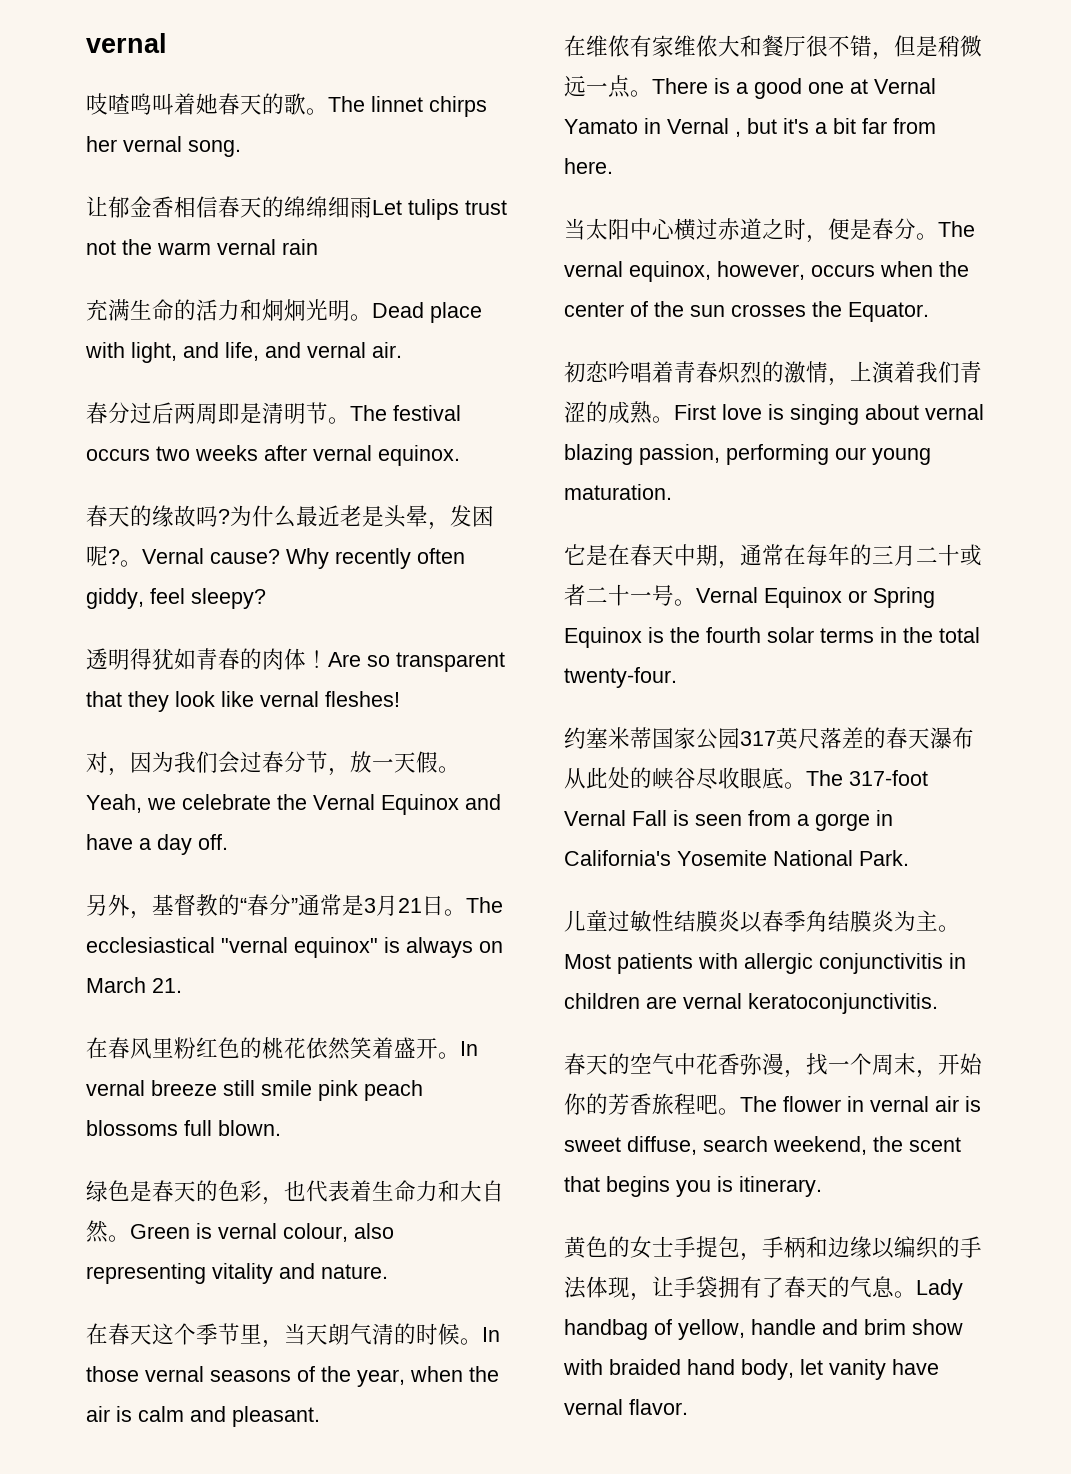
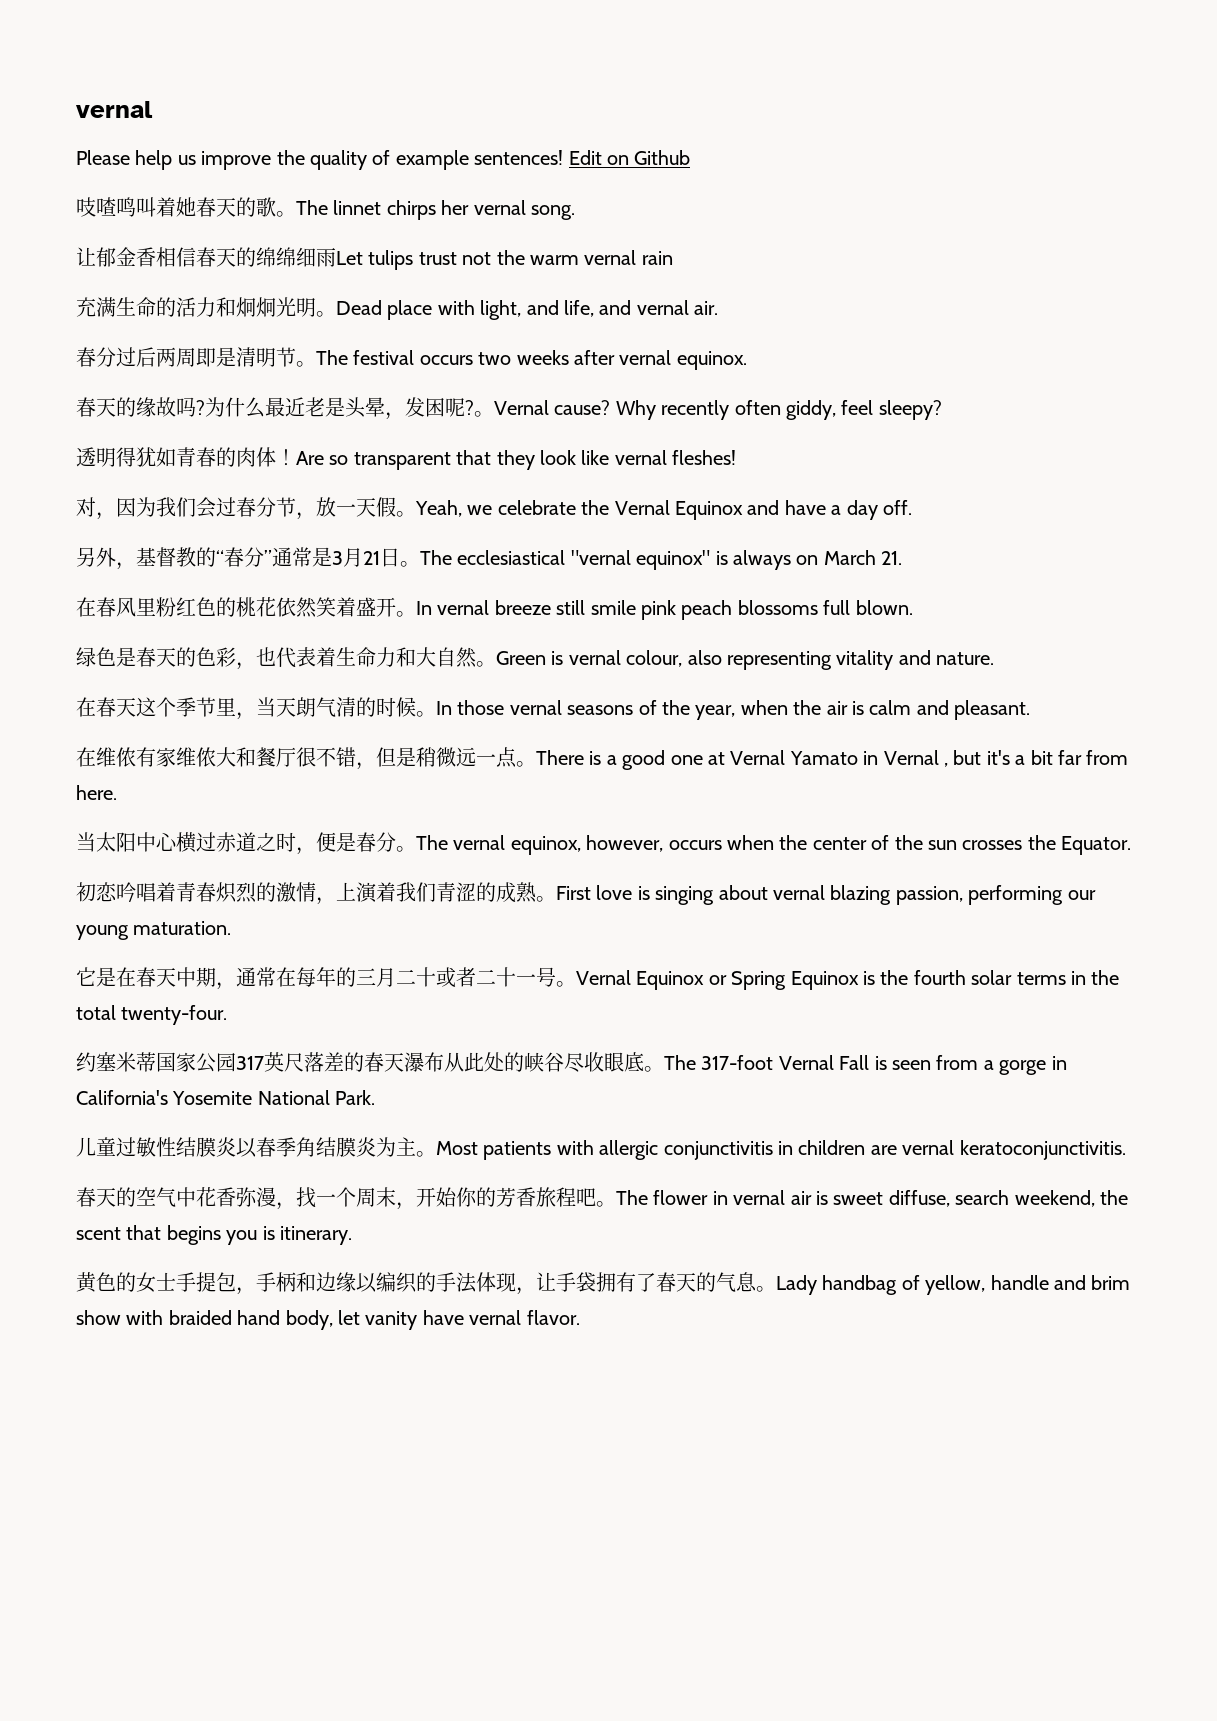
[86,33,167,53] vernal -> [76,101,153,118] [76,150,691,170] vernal // Please help us improve the quality of example sentences! Edit on Github

